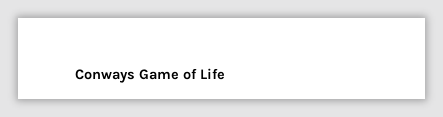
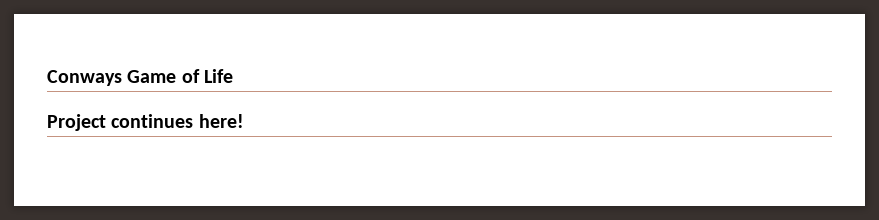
(225, 74) none -> [47,114,244,131] // Project continues here!

